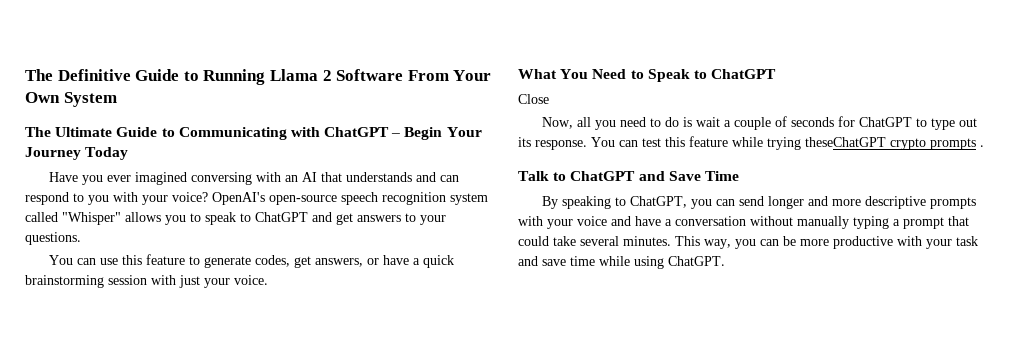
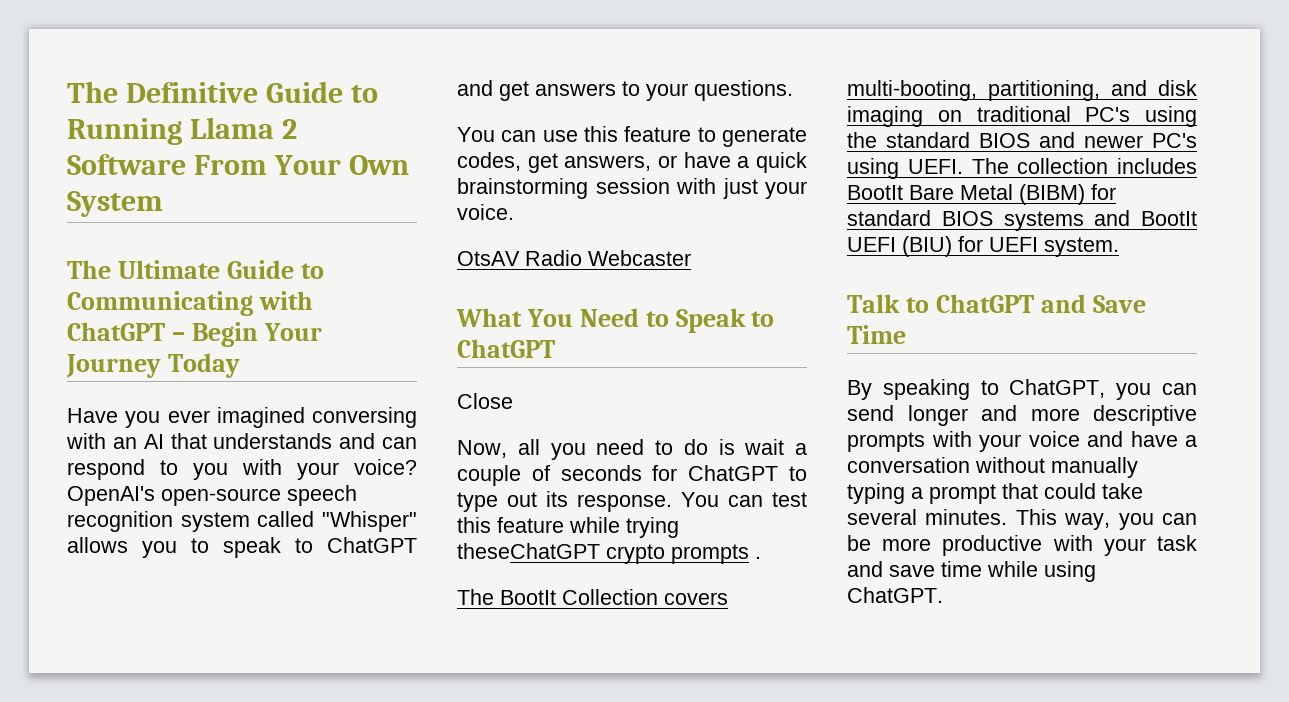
(268, 280) none -> [457,250,691,266] // OtsAV Radio Webcaster
(984, 146) none -> [457,589,728,605] [847,80,1197,101] [847,106,1197,127] [847,132,1197,148] [847,158,1197,179] [847,184,1116,205] [847,210,1197,231] [847,236,1119,257] // The BootIt Collection covers multi-booting, partitioning, and disk imaging on traditional PC's using the standard BIOS and newer PC's using UEFI. The collection includes BootIt Bare Metal (BIBM) for standard BIOS systems and BootIt UEFI (BIU) for UEFI system.

